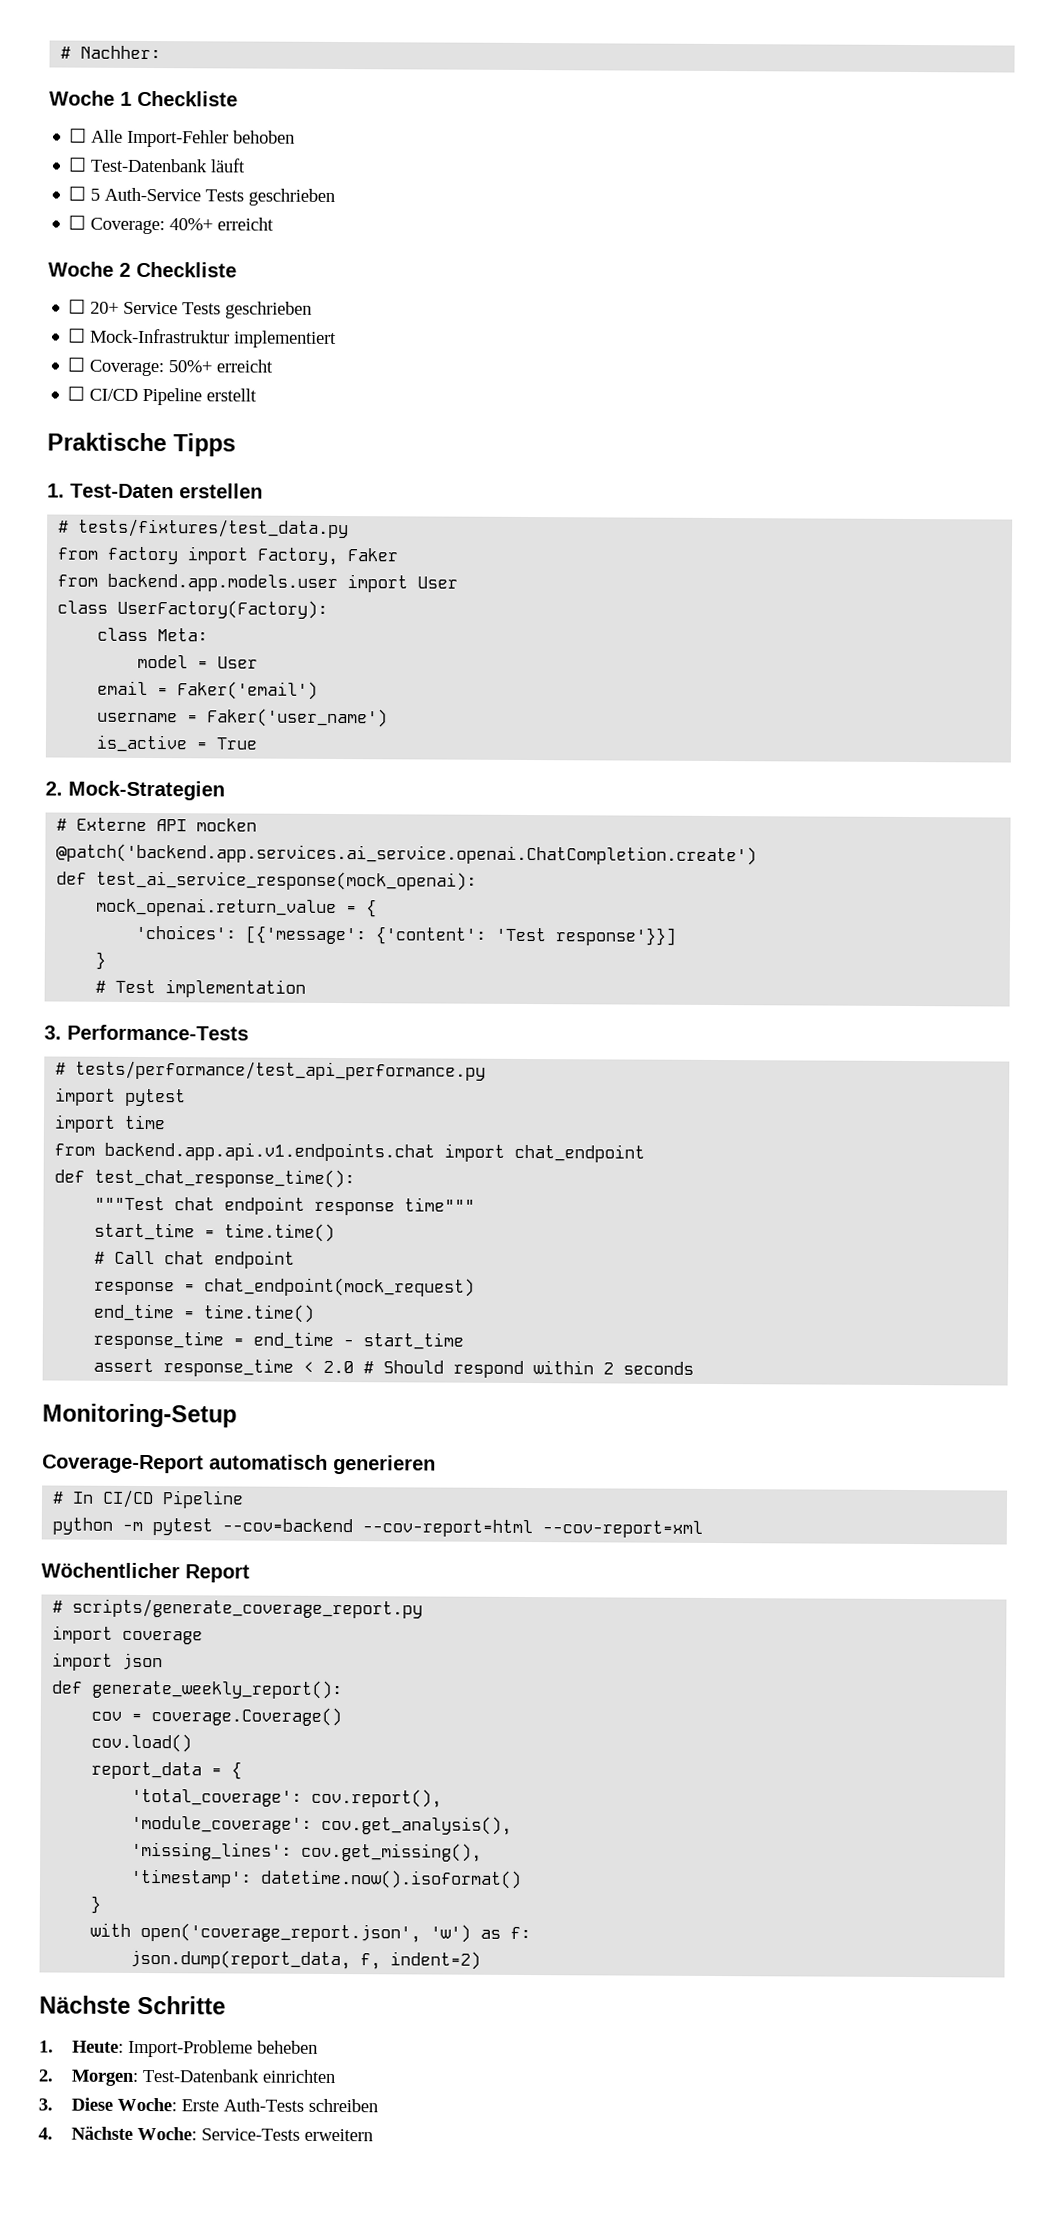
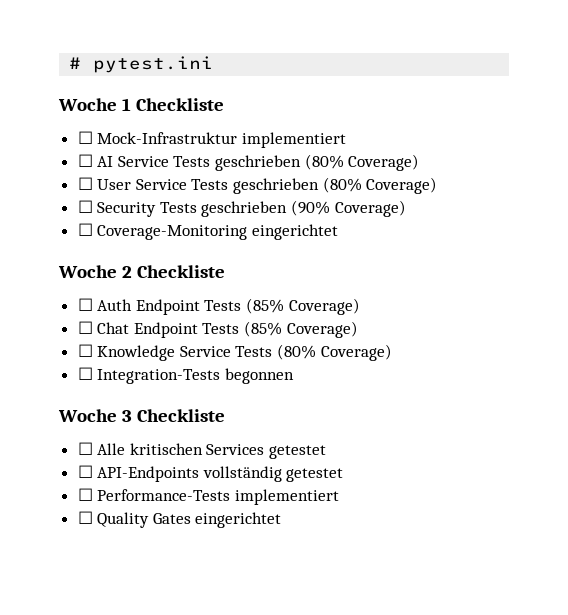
[60,45,162,60] # Nachher: -> [69,56,214,73] # pytest.ini
[91,129,296,148] [68,157,247,173] [68,186,336,206] [68,215,275,235] [48,261,237,278] [68,299,313,319] [68,328,338,348] [67,357,274,377] [67,386,258,406] [47,432,236,457] [47,483,263,499] [58,518,350,539] [57,546,399,566] [57,573,459,593] [57,599,329,619] [97,627,209,642] [137,654,259,669] [97,680,319,700] [97,708,389,728] [96,734,258,753] [45,780,225,801] [56,817,258,832] [56,843,758,866] [56,870,478,891] [96,897,378,918] [135,924,677,946] [95,951,107,970] [95,979,307,998] [44,1024,249,1041] [55,1060,487,1081] [55,1087,187,1107] [54,1114,167,1133] [54,1141,646,1163] [54,1168,356,1189] [94,1196,476,1216] [94,1222,336,1243] [94,1250,296,1269] [94,1277,476,1297] [93,1303,316,1323] [93,1330,465,1350] [93,1358,695,1378] [42,1403,237,1428] [42,1454,436,1475] [52,1489,245,1509] [52,1517,704,1538] [41,1562,250,1583] [52,1598,424,1619] [52,1625,204,1645] [52,1652,164,1671] [51,1679,344,1700] [91,1707,343,1727] [91,1733,193,1753] [91,1761,243,1780] [131,1788,443,1808] [131,1815,513,1835] [131,1841,483,1862] [130,1868,523,1889] [90,1895,102,1914] [90,1922,532,1943] [130,1949,482,1970] [39,1995,226,2015] [39,2039,318,2058] [38,2068,336,2086] [38,2097,378,2113] [38,2125,373,2142] Alle Import-Fehler behoben // ☐ Test-Datenbank läuft // ☐ 5 Auth-Service Tests geschrieben // ☐ Coverage: 40%+ erreicht // Woche 2 Checkliste // ☐ 20+ Service Tests geschrieben // ☐ Mock-Infrastruktur implementiert // ☐ Coverage: 50%+ erreicht // ☐ CI/CD Pipeline erstellt // Praktische Tipps // 1. Test-Daten erstellen // # tests/fixtures/test_data.py // from factory import Factory, Faker // from backend.app.models.user import User // class UserFactory(Factory): // class Meta: // model = User // email = Faker('email') // username = Faker('user_name') // is_active = True // 2. Mock-Strategien // # Externe API mocken // @patch('backend.app.services.ai_service.openai.ChatCompletion.create') // def test_ai_service_response(mock_openai): // mock_openai.return_value = { // 'choices': [{'message': {'content': 'Test response'}}] // } // # Test implementation // 3. Performance-Tests // # tests/performance/test_api_performance.py // import pytest // import time // from backend.app.api.v1.endpoints.chat import chat_endpoint // def test_chat_response_time(): // """Test chat endpoint response time""" // start_time = time.time() // # Call chat endpoint // response = chat_endpoint(mock_request) // end_time = time.time() // response_time = end_time - start_time // assert response_time < 2.0 # Should respond within 2 seconds // Monitoring-Setup // Coverage-Report automatisch generieren // # In CI/CD Pipeline // python -m pytest --cov=backend --cov-report=html --cov-report=xml // Wöchentlicher Report // # scripts/generate_coverage_report.py // import coverage // import json // def generate_weekly_report(): // cov = coverage.Coverage() // cov.load() // report_data = { // 'total_coverage': cov.report(), // 'module_coverage': cov.get_analysis(), // 'missing_lines': cov.get_missing(), // 'timestamp': datetime.now().isoformat() // } // with open('coverage_report.json', 'w') as f: // json.dump(report_data, f, indent=2) // Nächste Schritte // 1. Heute: Import-Probleme beheben // 2. Morgen: Test-Datenbank einrichten // 3. Diese Woche: Erste Auth-Tests schreiben // 4. Nächste Woche: Service-Tests erweitern -> [97,132,346,148] [77,154,420,171] [77,177,438,194] [77,200,406,217] [77,223,338,240] [58,265,225,278] [77,298,360,315] [77,321,358,338] [77,344,392,361] [77,367,294,384] [58,409,225,422] [77,442,327,459] [77,465,344,482] [77,488,339,505] [77,511,282,528] Mock-Infrastruktur implementiert // ☐ AI Service Tests geschrieben (80% Coverage) // ☐ User Service Tests geschrieben (80% Coverage) // ☐ Security Tests geschrieben (90% Coverage) // ☐ Coverage-Monitoring eingerichtet // Woche 2 Checkliste // ☐ Auth Endpoint Tests (85% Coverage) // ☐ Chat Endpoint Tests (85% Coverage) // ☐ Knowledge Service Tests (80% Coverage) // ☐ Integration-Tests begonnen // Woche 3 Checkliste // ☐ Alle kritischen Services getestet // ☐ API-Endpoints vollständig getestet // ☐ Performance-Tests implementiert // ☐ Quality Gates eingerichtet

